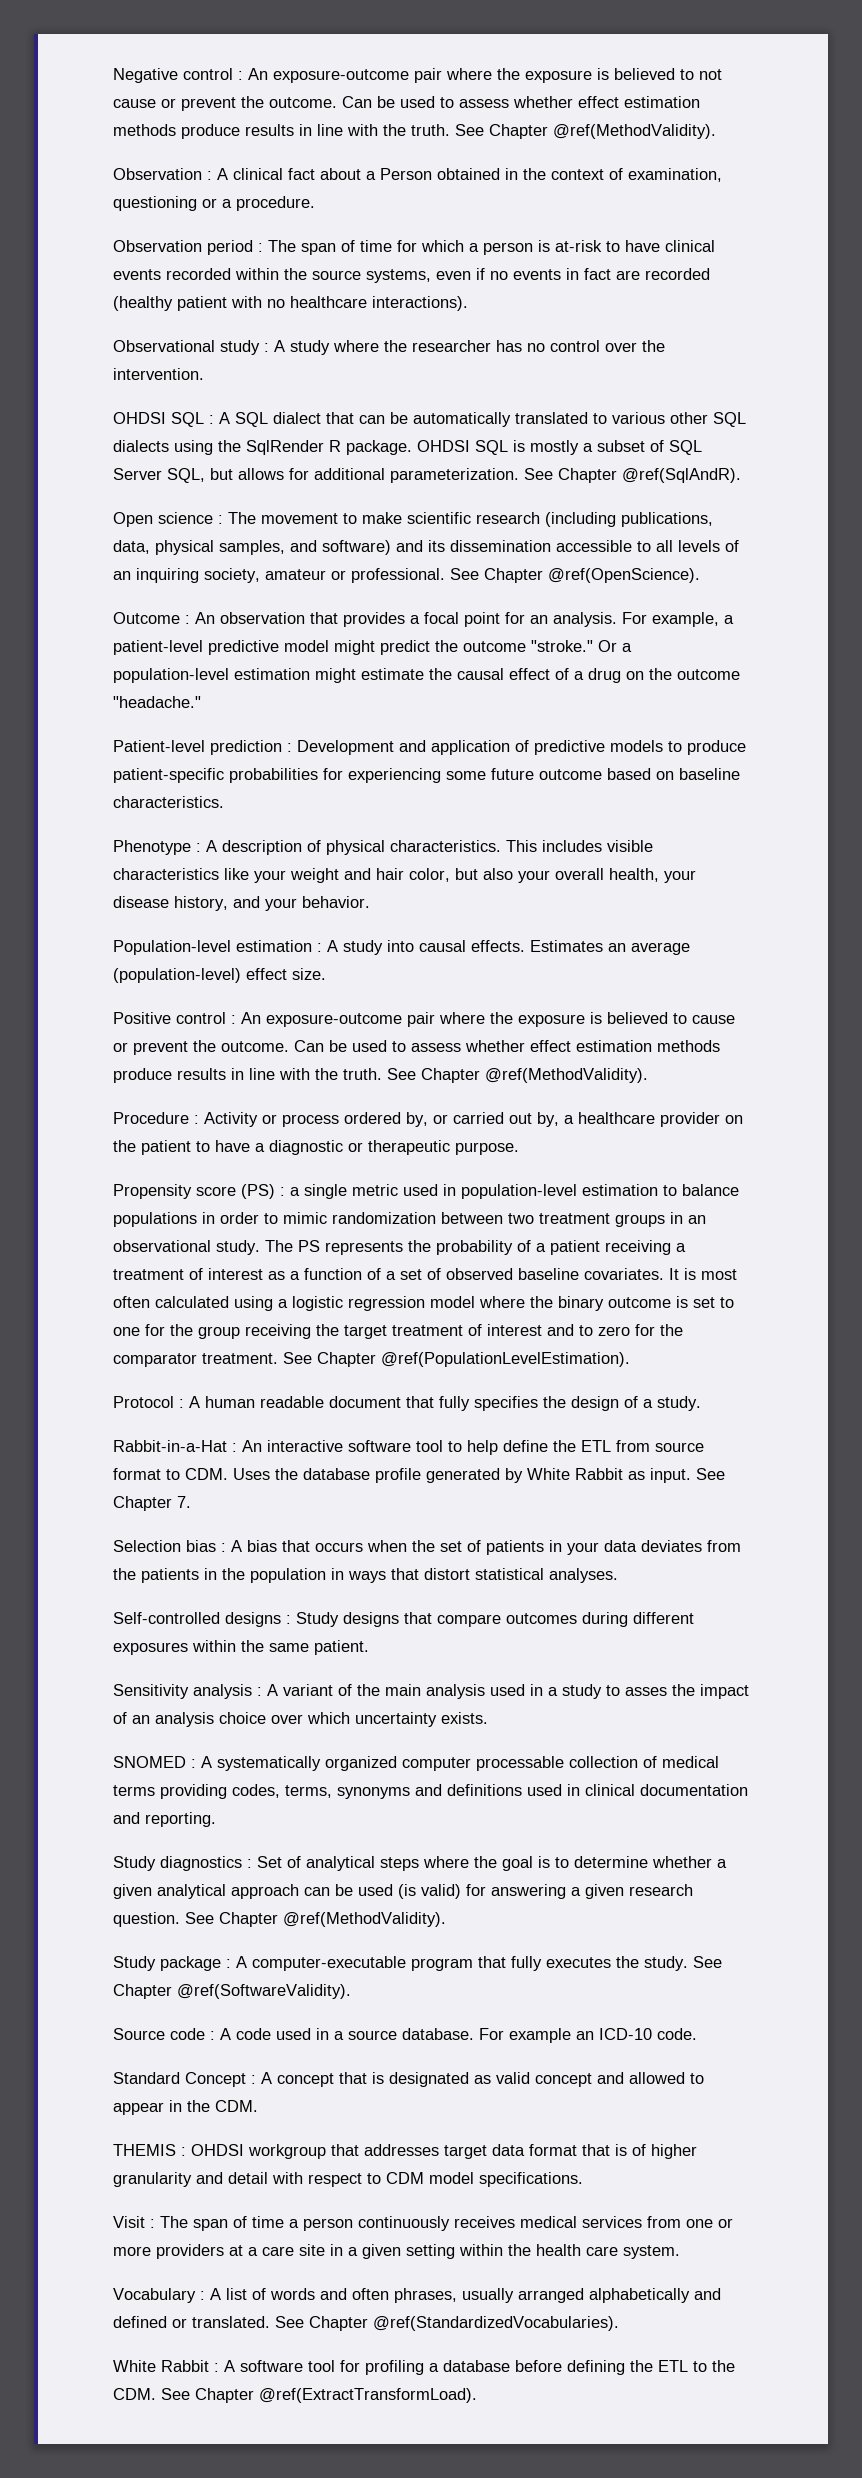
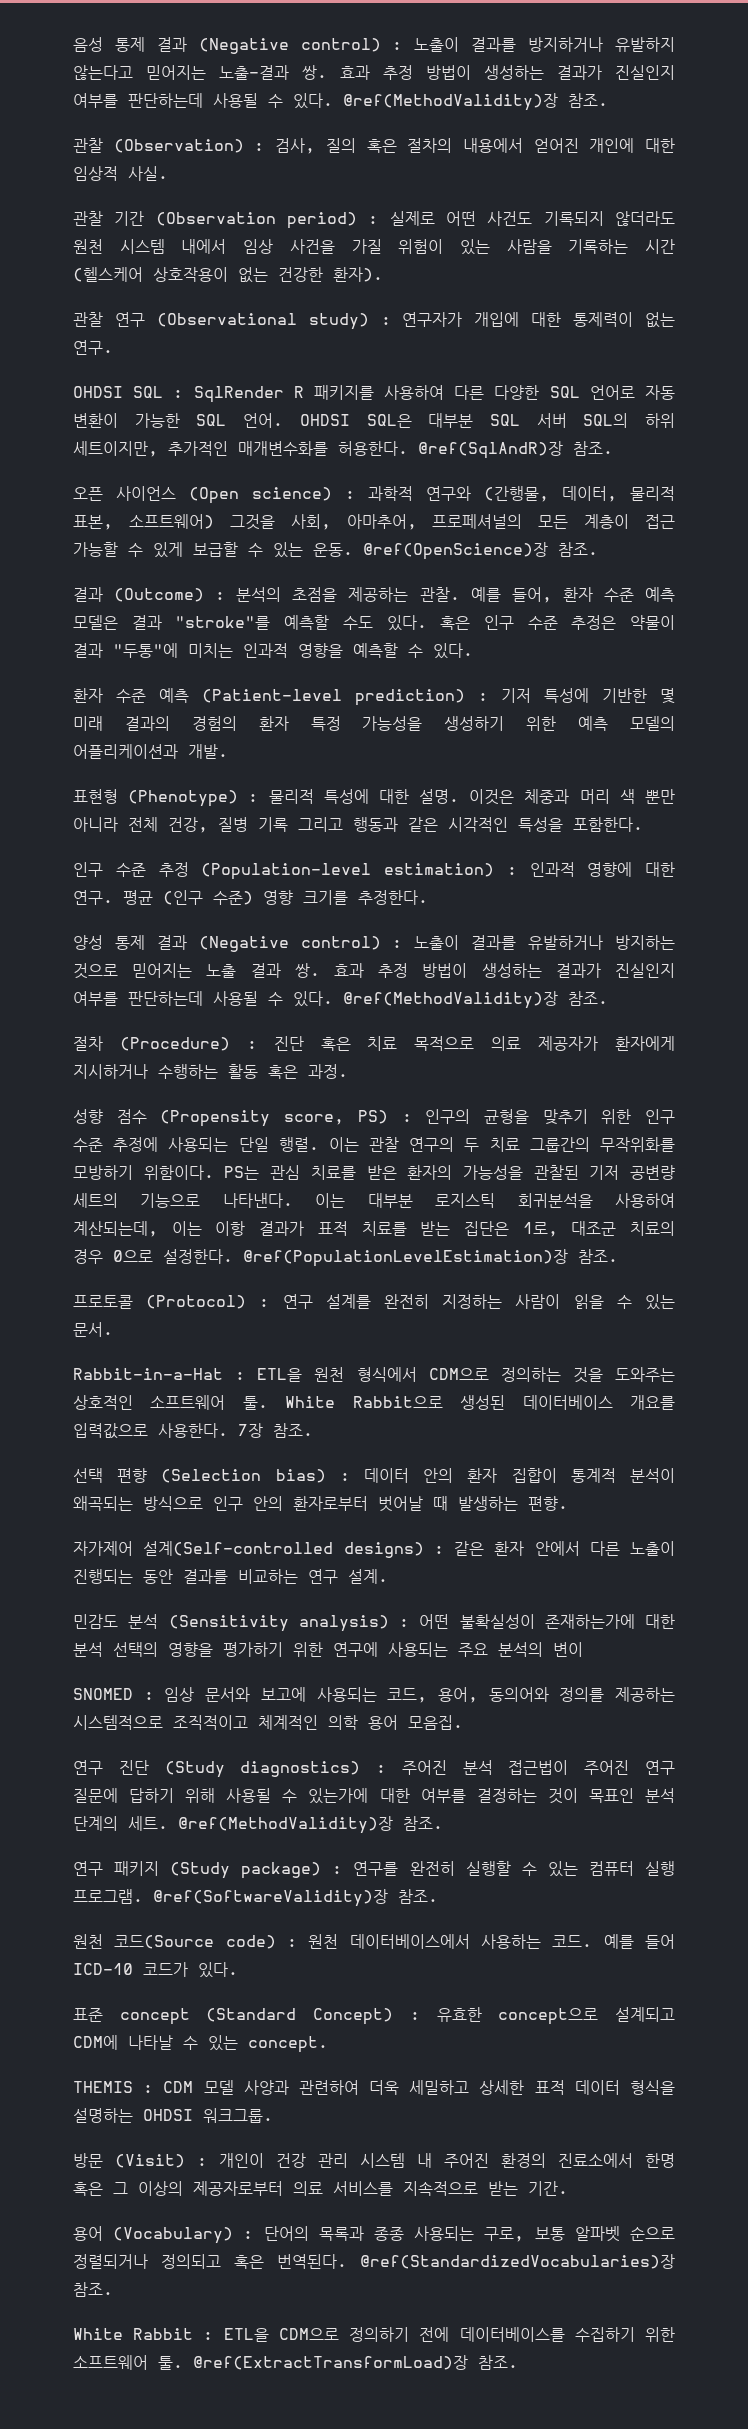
[113,68,722,83] [113,96,700,111] [113,124,716,139] [113,168,722,182] [113,196,315,211] [113,240,715,255] [113,268,710,283] [113,296,468,311] [113,340,665,355] [113,368,204,380] [113,412,746,427] [113,440,702,455] [113,468,741,483] [113,512,713,527] [113,540,739,555] [113,568,700,583] [113,612,734,627] [113,640,632,655] [113,668,740,683] [113,696,201,708] [113,740,746,755] [113,768,740,783] [113,796,224,808] [113,840,653,855] [113,868,696,883] [113,896,370,911] [113,940,690,955] [113,968,326,983] [113,1012,735,1027] [113,1040,720,1055] [113,1068,648,1083] [113,1112,743,1127] [113,1140,519,1155] [113,1184,739,1199] [113,1212,706,1227] [113,1240,686,1255] [113,1268,737,1280] [113,1296,734,1311] [113,1324,683,1339] [113,1352,630,1367] [113,1396,701,1411] [113,1440,704,1455] [113,1468,725,1483] [113,1496,191,1511] [113,1540,741,1555] [113,1568,618,1583] [113,1612,694,1627] [113,1640,369,1655] [113,1684,749,1699] [113,1712,488,1727] [113,1756,719,1771] [113,1784,748,1799] [113,1812,216,1827] [113,1856,727,1871] [113,1884,693,1899] [113,1912,446,1927] [113,1956,722,1971] [113,1984,351,1999] [113,2028,697,2043] [113,2072,704,2087] [113,2100,258,2115] [113,2144,697,2159] [113,2172,583,2187] [113,2216,733,2231] [113,2244,680,2259] [113,2288,721,2303] [113,2316,619,2331] [113,2360,735,2375] [113,2388,477,2403] Negative control : An exposure-outcome pair where the exposure is believed to not cause or prevent the outcome. Can be used to assess whether effect estimation methods produce results in line with the truth. See Chapter @ref(MethodValidity). // Observation : A clinical fact about a Person obtained in the context of examination, questioning or a procedure. // Observation period : The span of time for which a person is at-risk to have clinical events recorded within the source systems, even if no events in fact are recorded (healthy patient with no healthcare interactions). // Observational study : A study where the researcher has no control over the intervention. // OHDSI SQL : A SQL dialect that can be automatically translated to various other SQL dialects using the SqlRender R package. OHDSI SQL is mostly a subset of SQL Server SQL, but allows for additional parameterization. See Chapter @ref(SqlAndR). // Open science : The movement to make scientific research (including publications, data, physical samples, and software) and its dissemination accessible to all levels of an inquiring society, amateur or professional. See Chapter @ref(OpenScience). // Outcome : An observation that provides a focal point for an analysis. For example, a patient-level predictive model might predict the outcome "stroke." Or a population-level estimation might estimate the causal effect of a drug on the outcome "headache." // Patient-level prediction : Development and application of predictive models to produce patient-specific probabilities for experiencing some future outcome based on baseline characteristics. // Phenotype : A description of physical characteristics. This includes visible characteristics like your weight and hair color, but also your overall health, your disease history, and your behavior. // Population-level estimation : A study into causal effects. Estimates an average (population-level) effect size. // Positive control : An exposure-outcome pair where the exposure is believed to cause or prevent the outcome. Can be used to assess whether effect estimation methods produce results in line with the truth. See Chapter @ref(MethodValidity). // Procedure : Activity or process ordered by, or carried out by, a healthcare provider on the patient to have a diagnostic or therapeutic purpose. // Propensity score (PS) : a single metric used in population-level estimation to balance populations in order to mimic randomization between two treatment groups in an observational study. The PS represents the probability of a patient receiving a treatment of interest as a function of a set of observed baseline covariates. It is most often calculated using a logistic regression model where the binary outcome is set to one for the group receiving the target treatment of interest and to zero for the comparator treatment. See Chapter @ref(PopulationLevelEstimation). // Protocol : A human readable document that fully specifies the design of a study. // Rabbit-in-a-Hat : An interactive software tool to help define the ETL from source format to CDM. Uses the database profile generated by White Rabbit as input. See Chapter 7. // Selection bias : A bias that occurs when the set of patients in your data deviates from the patients in the population in ways that distort statistical analyses. // Self-controlled designs : Study designs that compare outcomes during different exposures within the same patient. // Sensitivity analysis : A variant of the main analysis used in a study to asses the impact of an analysis choice over which uncertainty exists. // SNOMED : A systematically organized computer processable collection of medical terms providing codes, terms, synonyms and definitions used in clinical documentation and reporting. // Study diagnostics : Set of analytical steps where the goal is to determine whether a given analytical approach can be used (is valid) for answering a given research question. See Chapter @ref(MethodValidity). // Study package : A computer-executable program that fully executes the study. See Chapter @ref(SoftwareValidity). // Source code : A code used in a source database. For example an ICD-10 code. // Standard Concept : A concept that is designated as valid concept and allowed to appear in the CDM. // THEMIS : OHDSI workgroup that addresses target data format that is of higher granularity and detail with respect to CDM model specifications. // Visit : The span of time a person continuously receives medical services from one or more providers at a care site in a given setting within the health care system. // Vocabulary : A list of words and often phrases, usually arranged alphabetically and defined or translated. See Chapter @ref(StandardizedVocabularies). // White Rabbit : A software tool for profiling a database before defining the ETL to the CDM. See Chapter @ref(ExtractTransformLoad). -> [73,37,676,54] [73,65,675,80] [73,93,608,111] [73,138,675,154] [73,166,168,181] [73,211,675,229] [73,239,675,255] [73,267,383,283] [73,312,676,330] [73,340,113,355] [73,385,675,403] [73,413,675,428] [73,441,613,459] [73,486,675,504] [73,514,675,530] [73,542,598,560] [73,587,675,603] [73,615,675,631] [73,643,473,659] [73,688,675,706] [73,716,676,731] [73,744,228,759] [73,789,675,807] [73,817,643,833] [73,862,675,880] [73,890,428,905] [73,935,676,952] [73,963,675,979] [73,991,608,1009] [73,1036,676,1051] [73,1064,348,1079] [73,1109,675,1127] [73,1137,675,1152] [73,1165,675,1180] [73,1193,676,1208] [73,1221,675,1237] [73,1249,618,1267] [73,1294,675,1310] [73,1322,113,1337] [73,1367,675,1383] [73,1395,676,1410] [73,1423,313,1439] [73,1468,675,1483] [73,1496,568,1512] [73,1541,675,1558] [73,1569,388,1584] [73,1614,675,1632] [73,1642,583,1657] [73,1687,675,1703] [73,1715,463,1730] [73,1760,675,1778] [73,1788,675,1804] [73,1816,443,1834] [73,1861,675,1879] [73,1889,438,1907] [73,1934,675,1949] [73,1962,238,1978] [73,2007,675,2025] [73,2035,328,2053] [73,2080,675,2095] [73,2108,273,2123] [73,2153,675,2168] [73,2181,568,2196] [73,2226,675,2244] [73,2254,675,2269] [73,2282,113,2297] [73,2327,675,2342] [73,2355,518,2370] 음성 통제 결과 (Negative control) : 노출이 결과를 방지하거나 유발하지 않는다고 믿어지는 노출-결과 쌍. 효과 추정 방법이 생성하는 결과가 진실인지 여부를 판단하는데 사용될 수 있다. @ref(MethodValidity)장 참조. // 관찰 (Observation) : 검사, 질의 혹은 절차의 내용에서 얻어진 개인에 대한 임상적 사실. // 관찰 기간 (Observation period) : 실제로 어떤 사건도 기록되지 않더라도 원천 시스템 내에서 임상 사건을 가질 위험이 있는 사람을 기록하는 시간 (헬스케어 상호작용이 없는 건강한 환자). // 관찰 연구 (Observational study) : 연구자가 개입에 대한 통제력이 없는 연구. // OHDSI SQL : SqlRender R 패키지를 사용하여 다른 다양한 SQL 언어로 자동 변환이 가능한 SQL 언어. OHDSI SQL은 대부분 SQL 서버 SQL의 하위 세트이지만, 추가적인 매개변수화를 허용한다. @ref(SqlAndR)장 참조. // 오픈 사이언스 (Open science) : 과학적 연구와 (간행물, 데이터, 물리적 표본, 소프트웨어) 그것을 사회, 아마추어, 프로페셔널의 모든 계층이 접근 가능할 수 있게 보급할 수 있는 운동. @ref(OpenScience)장 참조. // 결과 (Outcome) : 분석의 초점을 제공하는 관찰. 예를 들어, 환자 수준 예측 모델은 결과 "stroke"를 예측할 수도 있다. 혹은 인구 수준 추정은 약물이 결과 "두통"에 미치는 인과적 영향을 예측할 수 있다. // 환자 수준 예측 (Patient-level prediction) : 기저 특성에 기반한 몇 미래 결과의 경험의 환자 특정 가능성을 생성하기 위한 예측 모델의 어플리케이션과 개발. // 표현형 (Phenotype) : 물리적 특성에 대한 설명. 이것은 체중과 머리 색 뿐만 아니라 전체 건강, 질병 기록 그리고 행동과 같은 시각적인 특성을 포함한다. // 인구 수준 추정 (Population-level estimation) : 인과적 영향에 대한 연구. 평균 (인구 수준) 영향 크기를 추정한다. // 양성 통제 결과 (Negative control) : 노출이 결과를 유발하거나 방지하는 것으로 믿어지는 노출 결과 쌍. 효과 추정 방법이 생성하는 결과가 진실인지 여부를 판단하는데 사용될 수 있다. @ref(MethodValidity)장 참조. // 절차 (Procedure) : 진단 혹은 치료 목적으로 의료 제공자가 환자에게 지시하거나 수행하는 활동 혹은 과정. // 성향 점수 (Propensity score, PS) : 인구의 균형을 맞추기 위한 인구 수준 추정에 사용되는 단일 행렬. 이는 관찰 연구의 두 치료 그룹간의 무작위화를 모방하기 위함이다. PS는 관심 치료를 받은 환자의 가능성을 관찰된 기저 공변량 세트의 기능으로 나타낸다. 이는 대부분 로지스틱 회귀분석을 사용하여 계산되는데, 이는 이항 결과가 표적 치료를 받는 집단은 1로, 대조군 치료의 경우 0으로 설정한다. @ref(PopulationLevelEstimation)장 참조. // 프로토콜 (Protocol) : 연구 설계를 완전히 지정하는 사람이 읽을 수 있는 문서. // Rabbit-in-a-Hat : ETL을 원천 형식에서 CDM으로 정의하는 것을 도와주는 상호적인 소프트웨어 툴. White Rabbit으로 생성된 데이터베이스 개요를 입력값으로 사용한다. 7장 참조. // 선택 편향 (Selection bias) : 데이터 안의 환자 집합이 통계적 분석이 왜곡되는 방식으로 인구 안의 환자로부터 벗어날 때 발생하는 편향. // 자가제어 설계(Self-controlled designs) : 같은 환자 안에서 다른 노출이 진행되는 동안 결과를 비교하는 연구 설계. // 민감도 분석 (Sensitivity analysis) : 어떤 불확실성이 존재하는가에 대한 분석 선택의 영향을 평가하기 위한 연구에 사용되는 주요 분석의 변이 // SNOMED : 임상 문서와 보고에 사용되는 코드, 용어, 동의어와 정의를 제공하는 시스템적으로 조직적이고 체계적인 의학 용어 모음집. // 연구 진단 (Study diagnostics) : 주어진 분석 접근법이 주어진 연구 질문에 답하기 위해 사용될 수 있는가에 대한 여부를 결정하는 것이 목표인 분석 단계의 세트. @ref(MethodValidity)장 참조. // 연구 패키지 (Study package) : 연구를 완전히 실행할 수 있는 컴퓨터 실행 프로그램. @ref(SoftwareValidity)장 참조. // 원천 코드(Source code) : 원천 데이터베이스에서 사용하는 코드. 예를 들어 ICD-10 코드가 있다. // 표준 concept (Standard Concept) : 유효한 concept으로 설계되고 CDM에 나타날 수 있는 concept. // THEMIS : CDM 모델 사양과 관련하여 더욱 세밀하고 상세한 표적 데이터 형식을 설명하는 OHDSI 워크그룹. // 방문 (Visit) : 개인이 건강 관리 시스템 내 주어진 환경의 진료소에서 한명 혹은 그 이상의 제공자로부터 의료 서비스를 지속적으로 받는 기간. // 용어 (Vocabulary) : 단어의 목록과 종종 사용되는 구로, 보통 알파벳 순으로 정렬되거나 정의되고 혹은 번역된다. @ref(StandardizedVocabularies)장 참조. // White Rabbit : ETL을 CDM으로 정의하기 전에 데이터베이스를 수집하기 위한 소프트웨어 툴. @ref(ExtractTransformLoad)장 참조.

